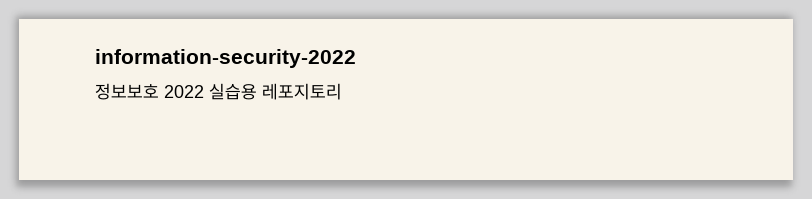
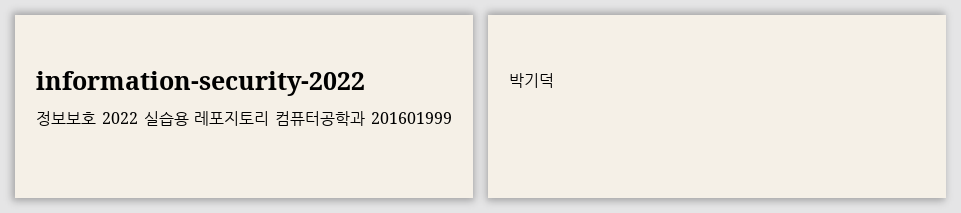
(342, 91) none -> [275,111,453,126] [509,73,554,88] 컴퓨터공학과 201601999 박기덕

